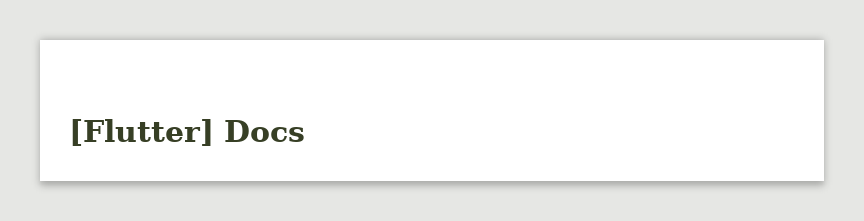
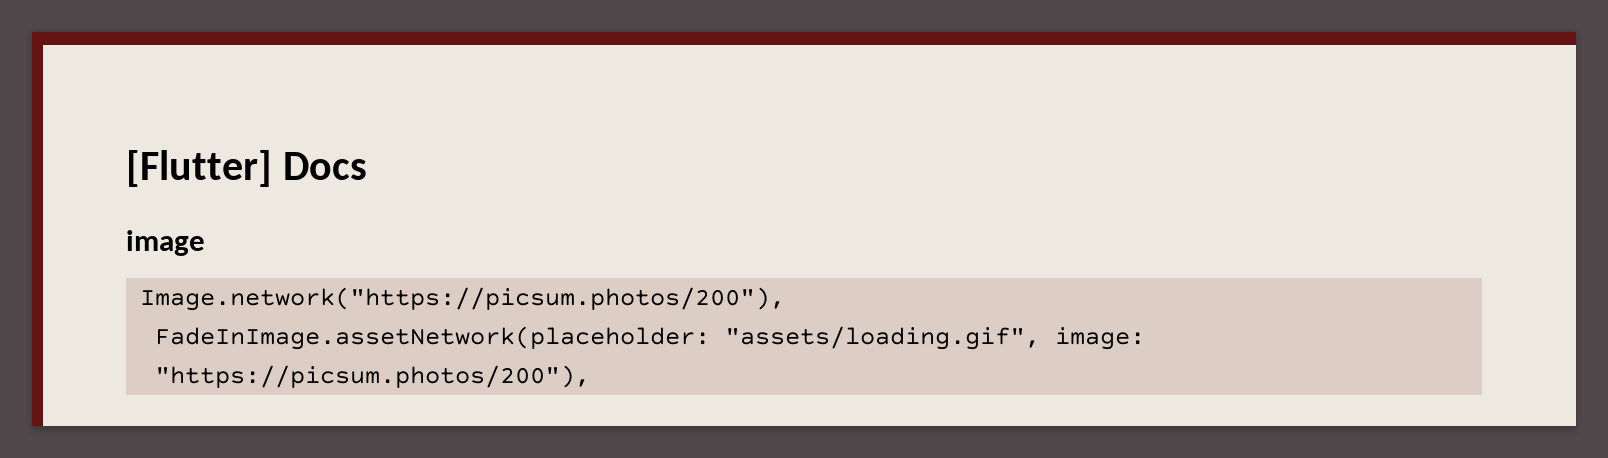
(305, 131) none -> [126,230,205,256] [139,287,785,311] [154,326,1145,350] [154,365,590,388] // image // Image.network("https://picsum.photos/200"), // FadeInImage.assetNetwork(placeholder: "assets/loading.gif", image: "https://picsum.photos/200"),

